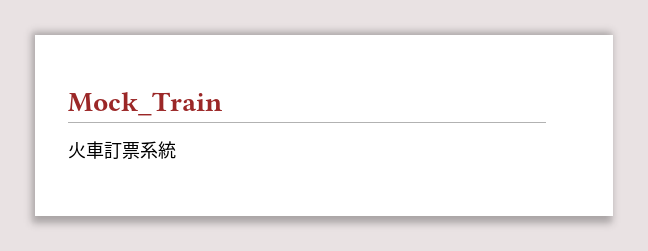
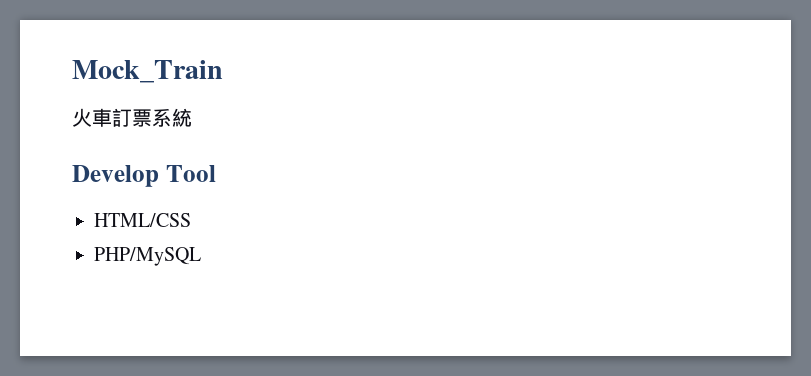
(176, 150) none -> [72,165,216,187] [94,213,191,227] [94,247,201,266] // Develop Tool // HTML/CSS // PHP/MySQL

